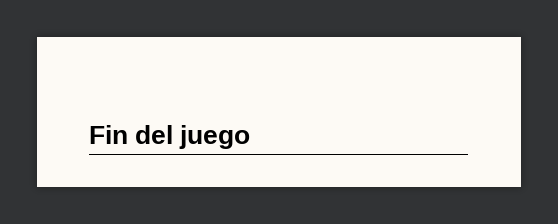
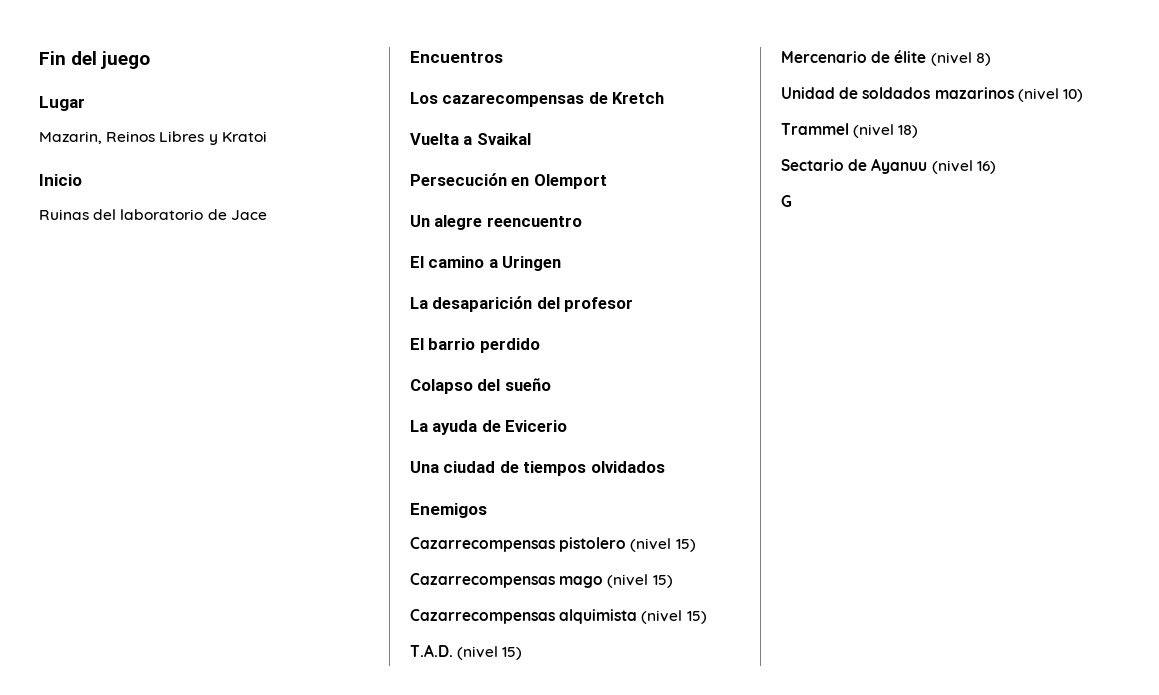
(251, 137) none -> [39,96,85,111] [39,131,267,145] [39,174,82,186] [39,209,267,220] [410,51,503,63] [410,92,665,107] [410,133,531,145] [410,173,607,189] [410,215,582,230] [410,256,562,271] [410,296,634,312] [410,338,540,353] [410,378,551,394] [410,420,568,435] [410,461,665,476] [410,503,487,518] [410,537,696,552] [410,573,673,588] [410,609,707,624] [410,644,523,660] [781,50,991,66] [781,87,1083,102] [781,123,919,138] [781,158,996,174] [781,195,792,207] // Lugar // Mazarin, Reinos Libres y Kratoi // Inicio // Ruinas del laboratorio de Jace // Encuentros // Los cazarecompensas de Kretch // Vuelta a Svaikal // Persecución en Olemport // Un alegre reencuentro // El camino a Uringen // La desaparición del profesor // El barrio perdido // Colapso del sueño // La ayuda de Evicerio // Una ciudad de tiempos olvidados // Enemigos // Cazarrecompensas pistolero (nivel 15) // Cazarrecompensas mago (nivel 15) // Cazarrecompensas alquimista (nivel 15) // T.A.D. (nivel 15) // Mercenario de élite (nivel 8) // Unidad de soldados mazarinos (nivel 10) // Trammel (nivel 18) // Sectario de Ayanuu (nivel 16) // G

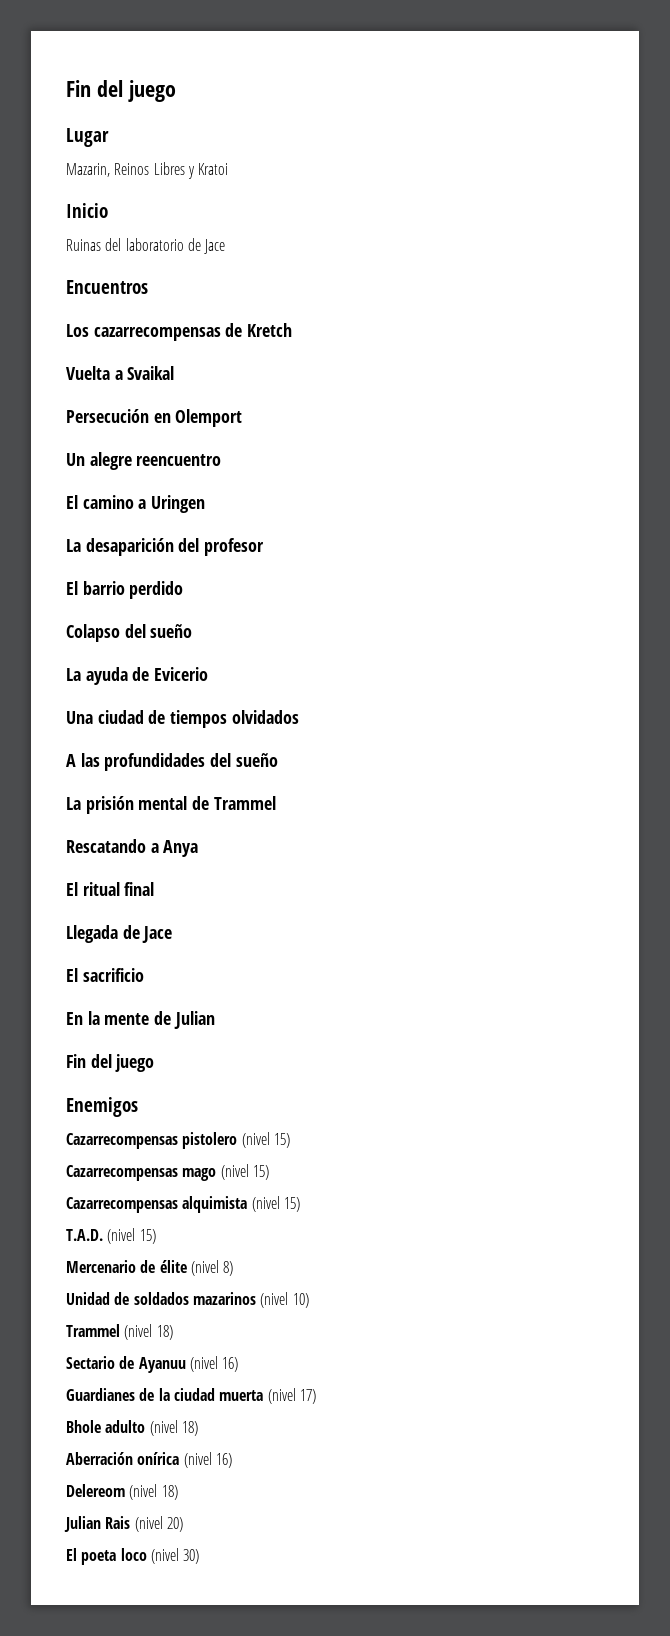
[442,94,585,107] cazarecompensas -> [93,327,221,341] cazarrecompensas
(665, 467) none -> [66,753,278,771] [66,796,276,814] [66,839,199,857] [66,882,155,896] [66,925,173,943] [66,968,144,982] [66,1011,215,1029] [66,1054,155,1072] // A las profundidades del sueño // La prisión mental de Trammel // Rescatando a Anya // El ritual final // Llegada de Jace // El sacrificio // En la mente de Julian // Fin del juego
[781,195,792,207] G -> [66,1388,316,1404] [66,1420,198,1436] [66,1452,232,1468] [66,1484,178,1500] [64,1516,183,1532] [66,1548,200,1565] Guardianes de la ciudad muerta (nivel 17) // Bhole adulto (nivel 18) // Aberración onírica (nivel 16) // Delereom (nivel 18) // Julian Rais (nivel 20) // El poeta loco (nivel 30)

